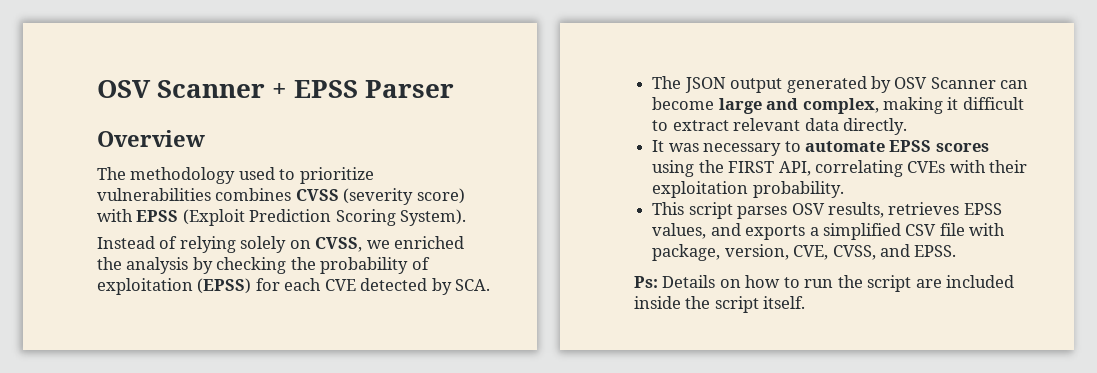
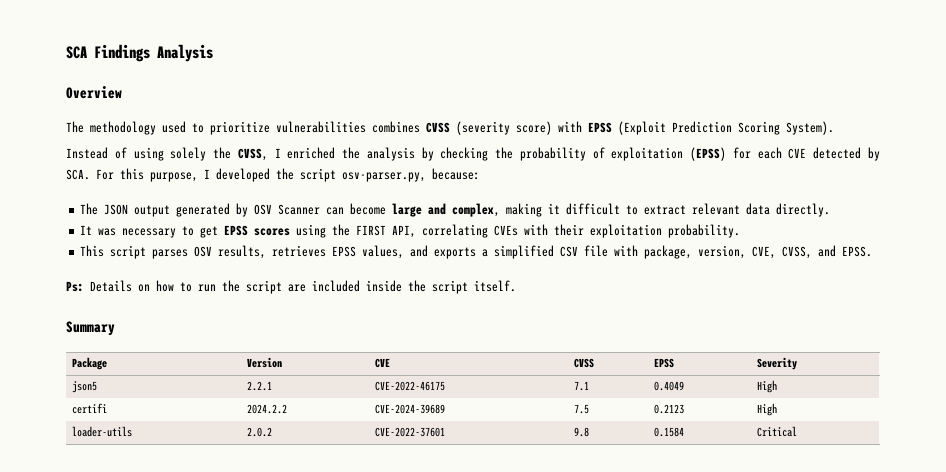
[97,80,455,98] OSV Scanner + EPSS Parser -> [66,44,213,62] SCA Findings Analysis
[179,236,390,253] relying solely on CVSS, we -> [133,147,281,161] using solely the CVSS, I
(491, 285) none -> [96,168,480,182] For this purpose, I developed the script osv-parser.py, because:
[804,141,885,152] automate -> [200,226,219,238] get
(806, 302) none -> [66,321,115,336] [71,357,107,370] [246,357,282,368] [374,358,390,368] [573,358,594,368] [653,358,674,368] [756,357,797,370] [71,381,97,393] [246,381,272,391] [374,381,445,391] [573,381,589,391] [653,381,684,391] [756,380,777,393] [71,403,107,414] [246,404,287,414] [374,404,445,414] [573,404,589,414] [653,404,684,414] [756,403,777,416] [71,426,132,437] [246,427,272,437] [374,427,445,437] [573,427,589,437] [653,427,684,437] [756,426,797,437] // Summary // Package | Version | CVE | CVSS | EPSS | Severity // json5 | 2.2.1 | CVE-2022-46175 | 7.1 | 0.4049 | High // certifi | 2024.2.2 | CVE-2024-39689 | 7.5 | 0.2123 | High // loader-utils | 2.0.2 | CVE-2022-37601 | 9.8 | 0.1584 | Critical

